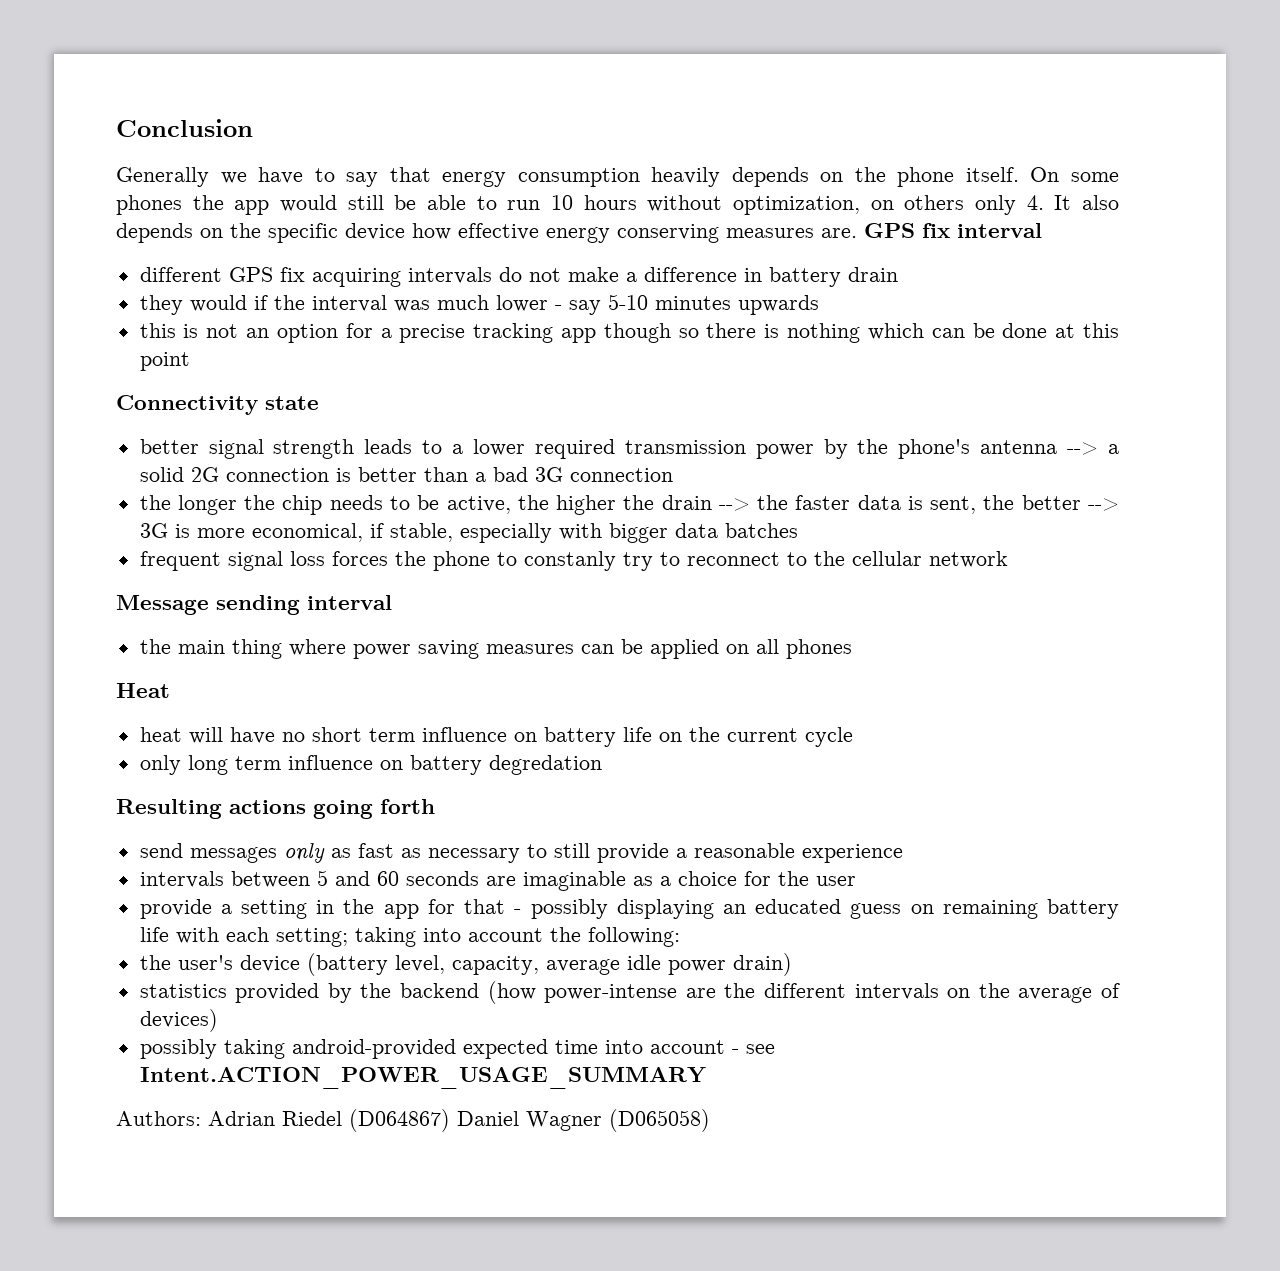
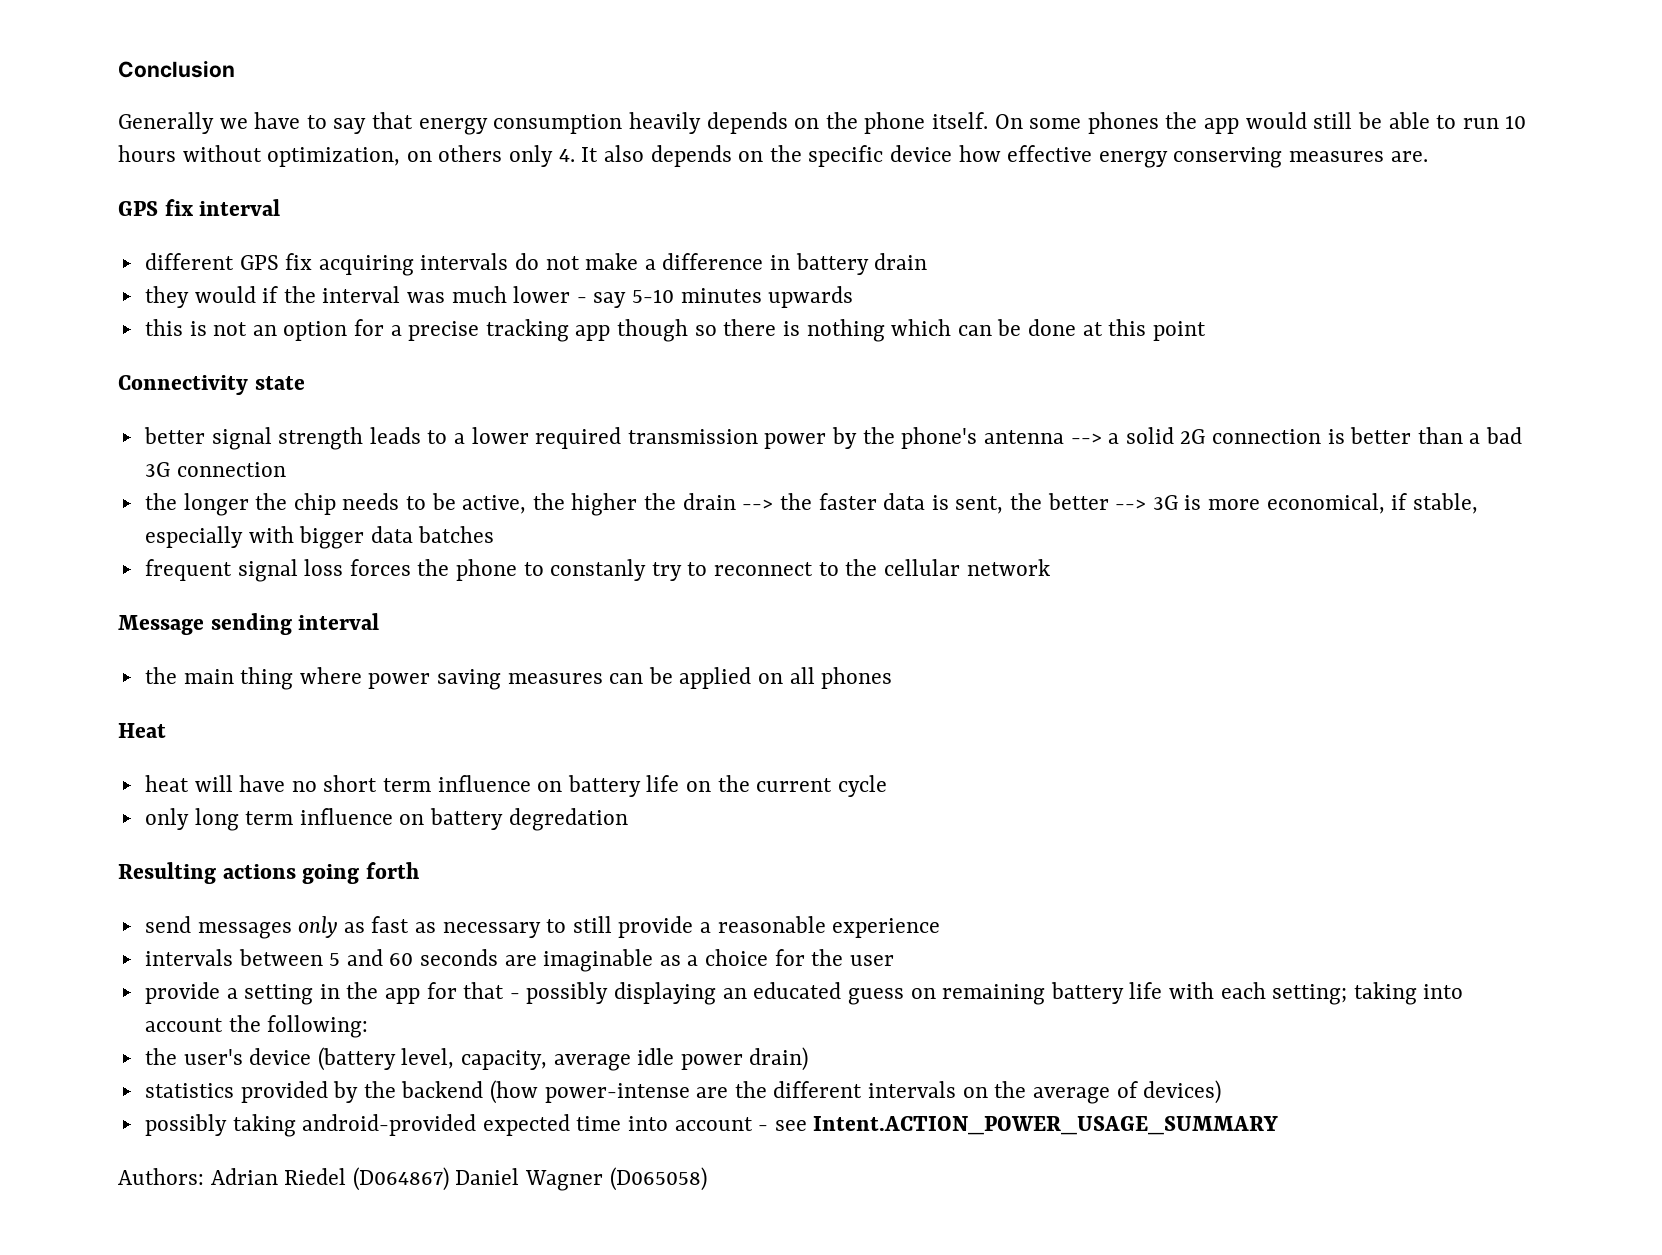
(857, 233) none -> (1428, 156) //

